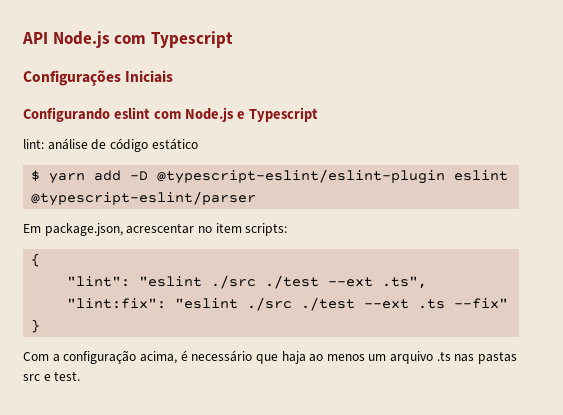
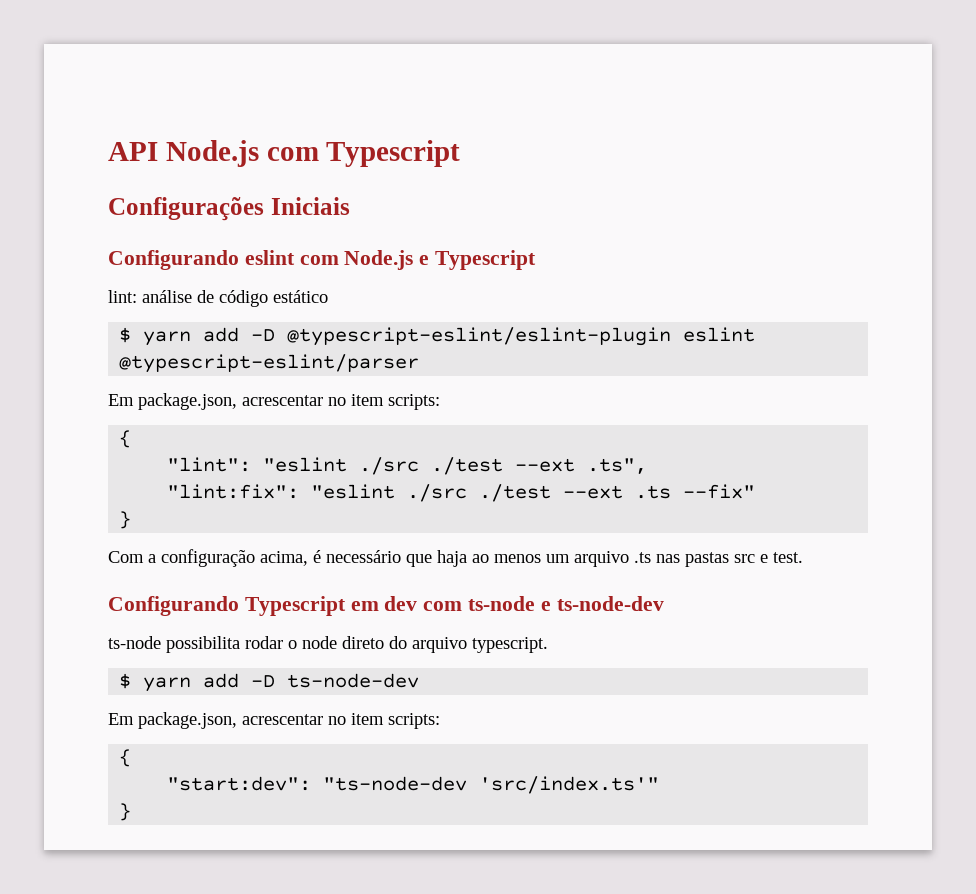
(81, 376) none -> [108,596,664,616] [108,636,548,653] [119,673,420,692] [108,712,440,729] [119,749,132,767] [167,776,660,794] [119,803,132,821] // Configurando Typescript em dev com ts-node e ts-node-dev // ts-node possibilita rodar o node direto do arquivo typescript. // $ yarn add -D ts-node-dev // Em package.json, acrescentar no item scripts: // { // "start:dev": "ts-node-dev 'src/index.ts'" // }

